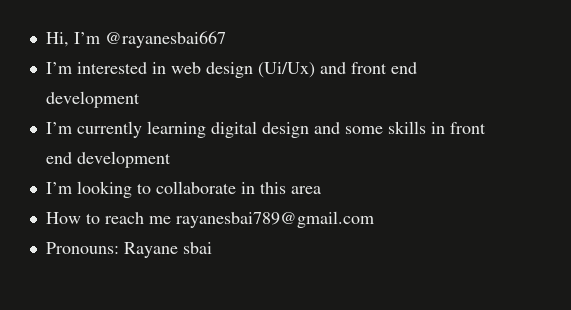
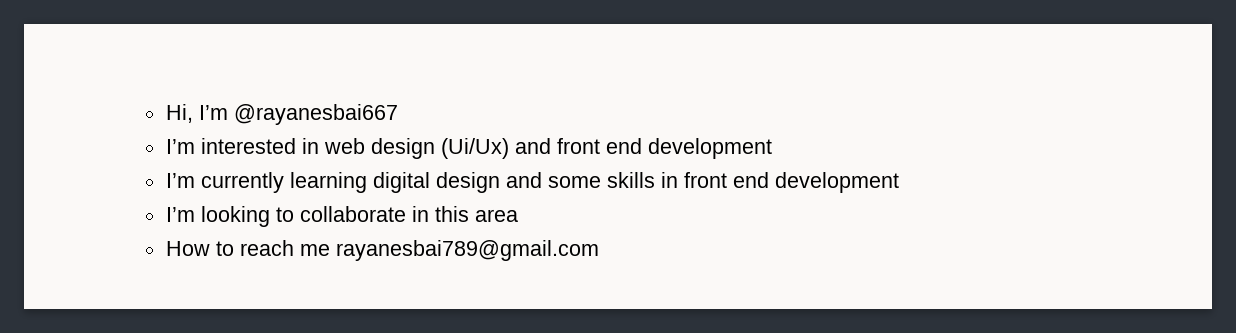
[45,242,212,258] // Pronouns: Rayane sbai -> (599, 250) none

